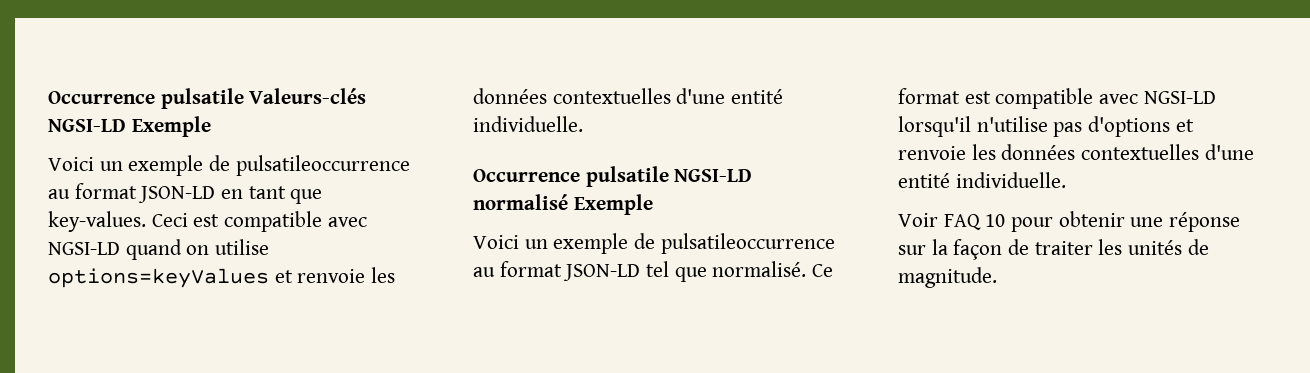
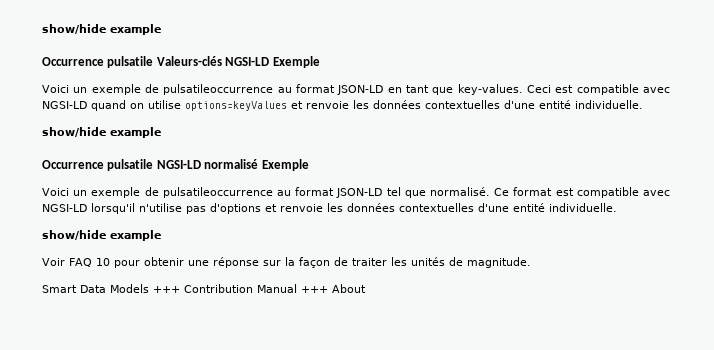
(48, 97) none -> [42,24,161,35] show/hide example //
(583, 124) none -> [42,127,161,138] // show/hide example
(1066, 180) none -> [42,230,161,241] // show/hide example
(997, 277) none -> [42,284,366,293] // Smart Data Models +++ Contribution Manual +++ About

